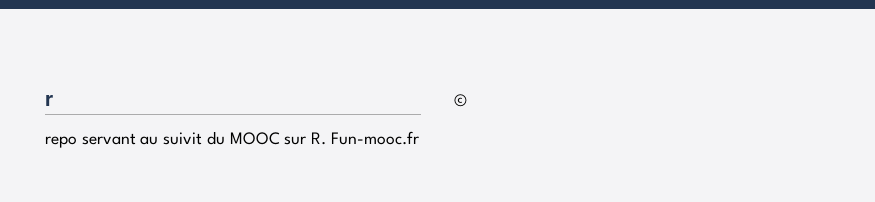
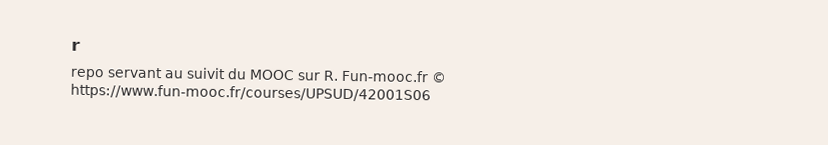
(467, 100) none -> [70,83,431,104] https://www.fun-mooc.fr/courses/UPSUD/42001S06

